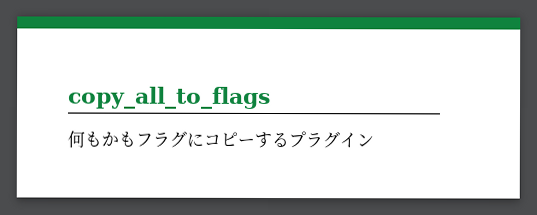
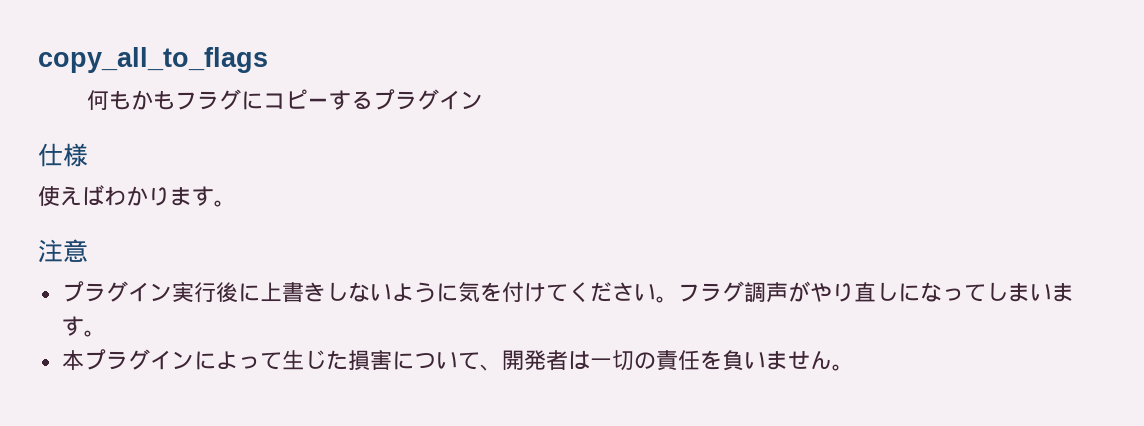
(374, 140) none -> [38,143,88,167] [38,185,236,207] [38,239,88,263] [61,281,1074,303] [61,316,106,337] [61,349,854,371] // 仕様 // 使えばわかります。 // 注意 // プラグイン実行後に上書きしないように気を付けてください。フラグ調声がやり直しになってしまいます。 // 本プラグインによって生じた損害について、開発者は一切の責任を負いません。

